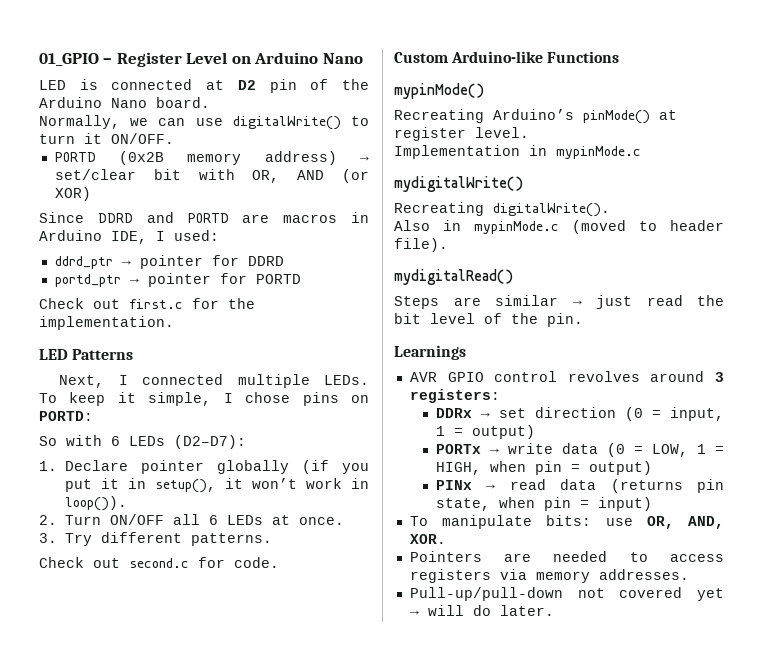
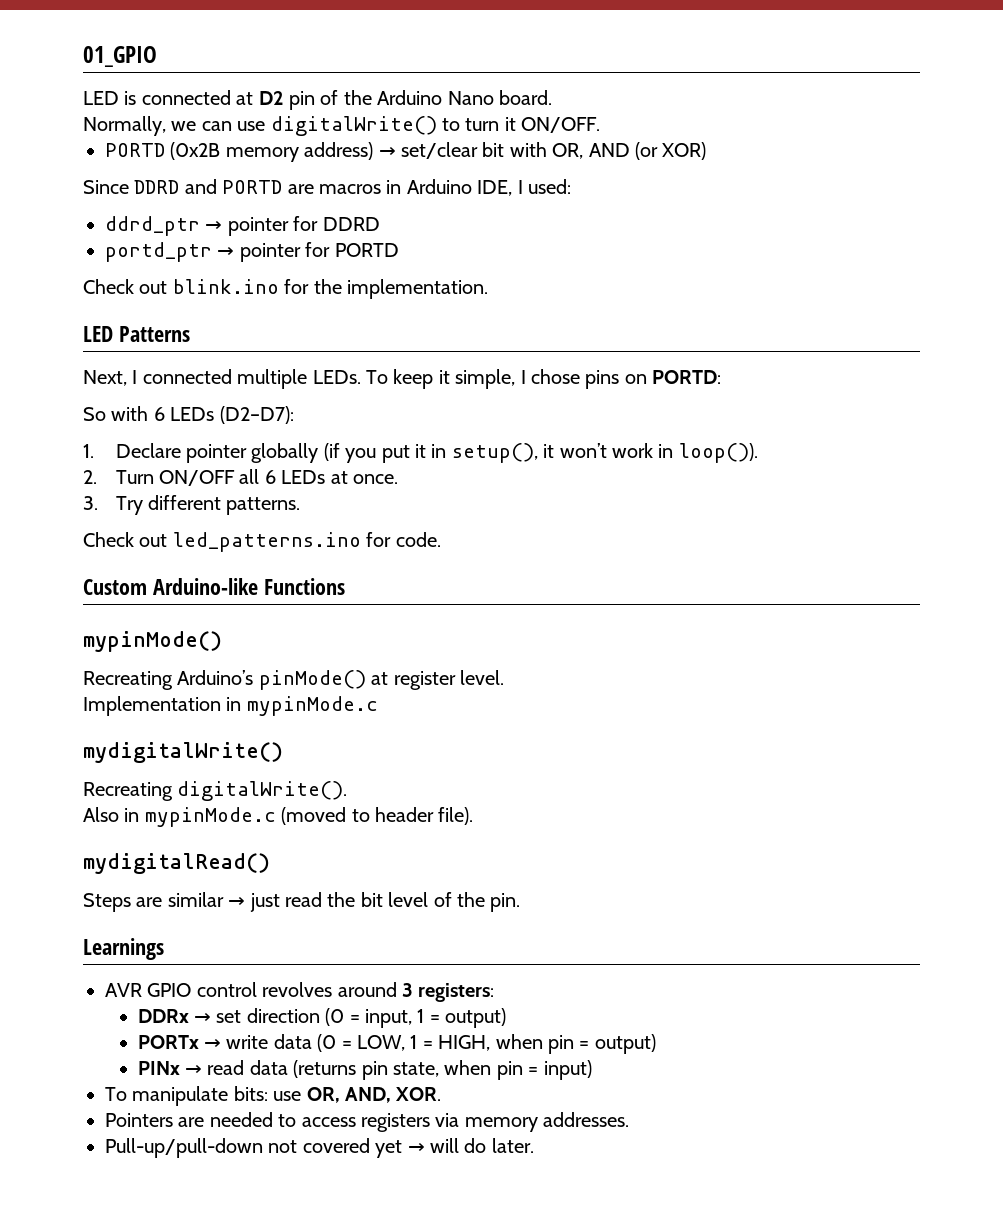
[103,52,363,67] – Register Level on Arduino Nano -> (157, 56) none
[129,299,183,309] first.c -> [172,279,279,294] blink.ino
[129,558,189,568] second.c -> [172,532,361,552] led_patterns.ino

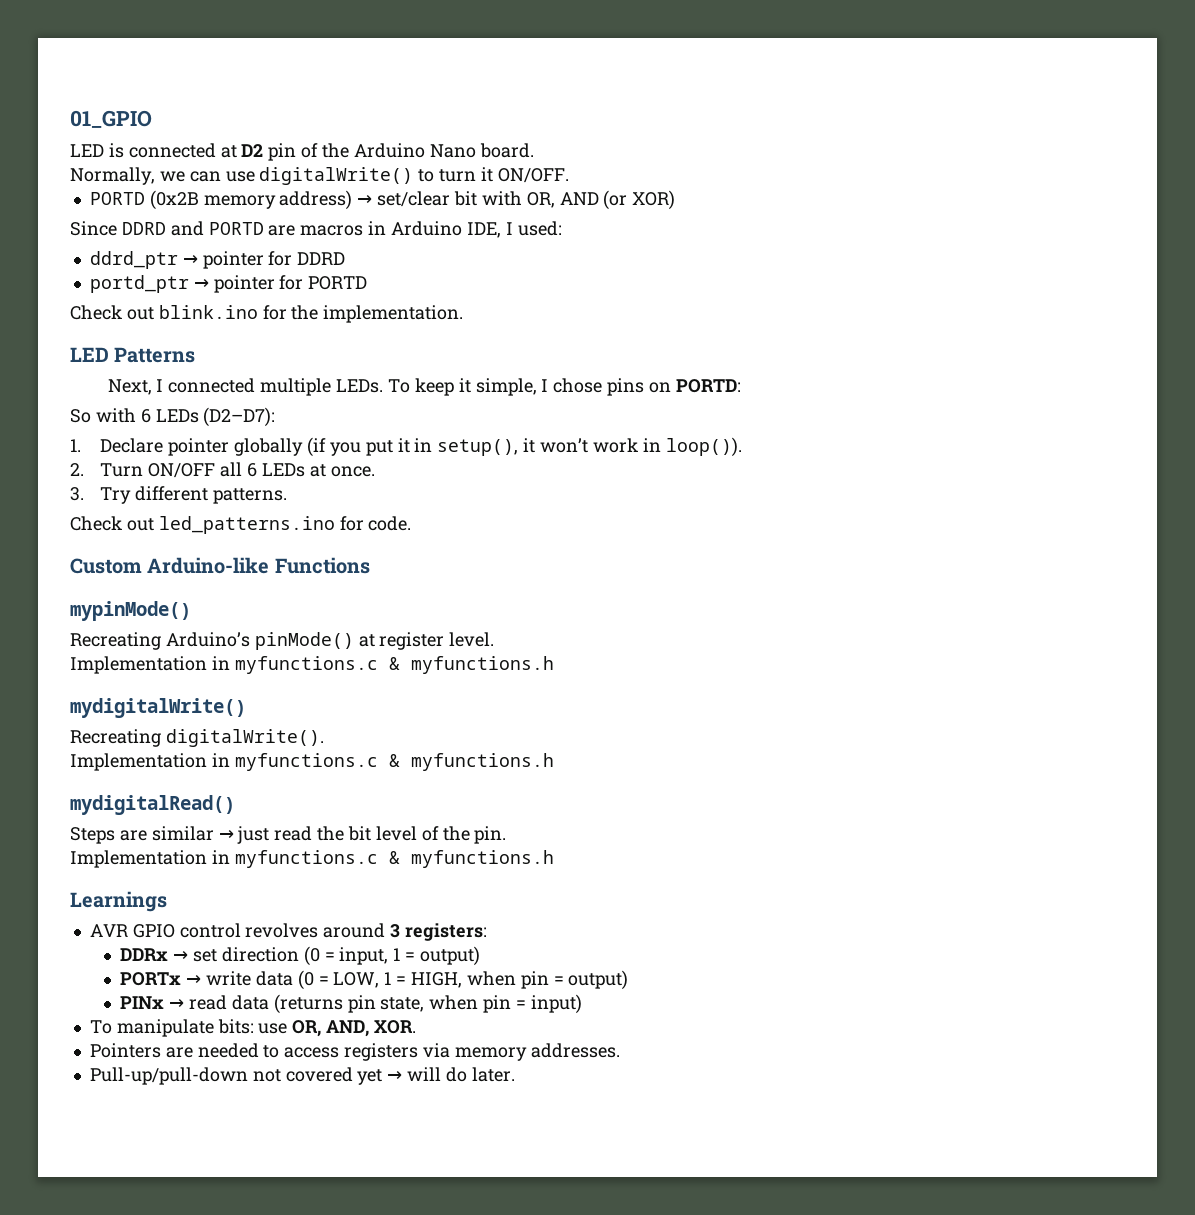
[246,696,378,716] mypinMode.c -> [234,656,554,674] myfunctions.c & myfunctions.h
[83,807,474,827] Also in mypinMode.c (moved to header file). -> [70,753,554,771] Implementation in myfunctions.c & myfunctions.h
(521, 902) none -> [70,850,554,868] // Implementation in myfunctions.c & myfunctions.h

